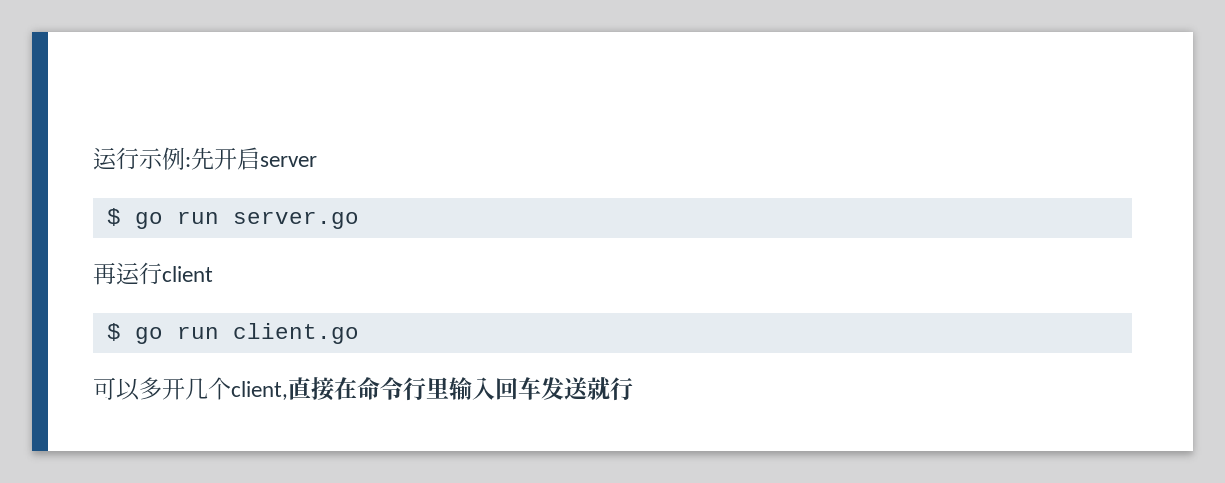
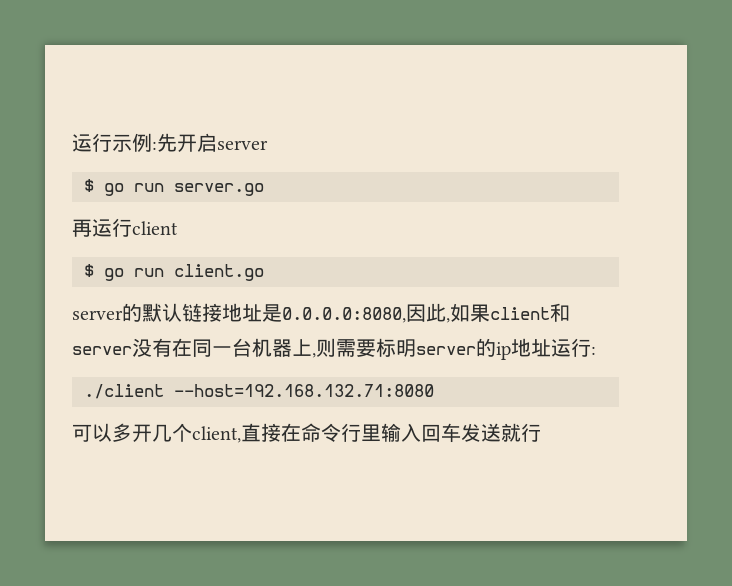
(359, 333) none -> [72,303,570,323] [72,338,596,360] [84,384,434,399] // server的默认链接地址是0.0.0.0:8080,因此,如果client和server没有在同一台机器上,则需要标明server的ip地址运行: // ./client --host=192.168.132.71:8080

